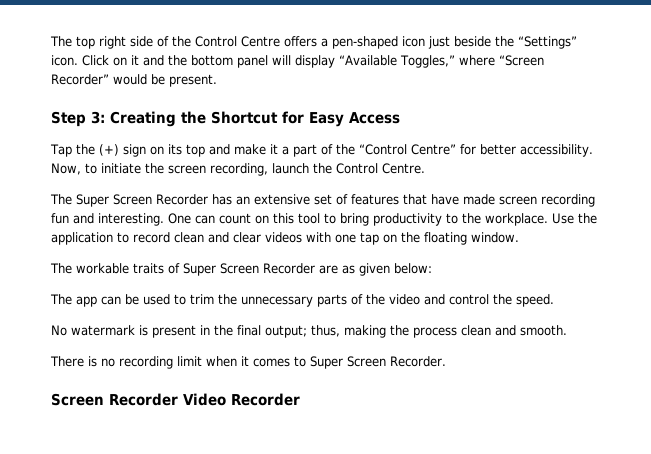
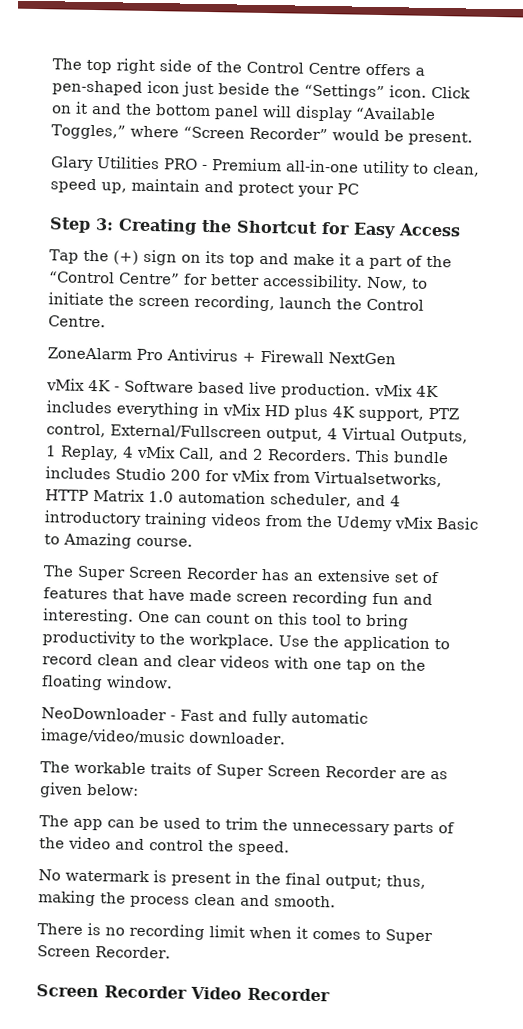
(217, 80) none -> [50,156,480,177] [50,178,359,198] // Glary Utilities PRO - Premium all-in-one utility to clean, speed up, maintain and protect your PC
(425, 168) none -> [47,347,396,365] [46,378,439,399] [46,400,459,422] [46,423,468,445] [45,445,449,464] [45,466,442,488] [45,489,401,508] [44,510,478,532] [44,532,193,549] // ZoneAlarm Pro Antivirus + Firewall NextGen // vMix 4K - Software based live production. vMix 4K includes everything in vMix HD plus 4K support, PTZ control, External/Fullscreen output, 4 Virtual Outputs, 1 Replay, 4 vMix Call, and 2 Recorders. This bundle includes Studio 200 for vMix from Virtualsetworks, HTTP Matrix 1.0 automation scheduler, and 4 introductory training videos from the Udemy vMix Basic to Amazing course.
(519, 237) none -> [41,707,368,726] [40,728,286,746] // NeoDownloader - Fast and fully automatic image/video/music downloader.

